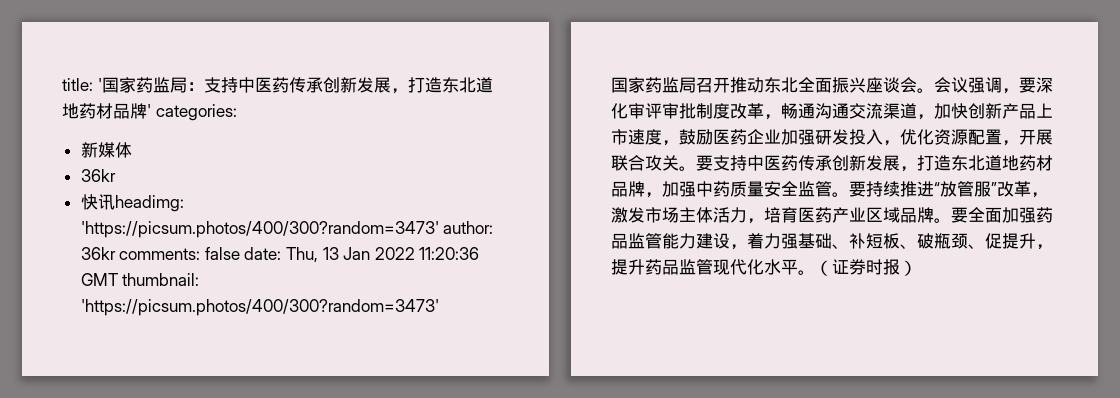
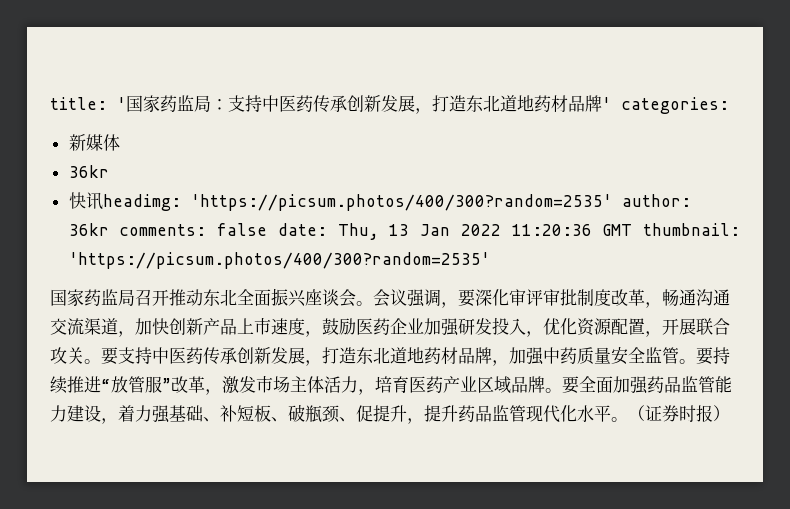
[80,221,439,238] 'https://picsum.photos/400/300?random=3473' -> [190,194,612,211] 'https://picsum.photos/400/300?random=2535'
[80,299,439,316] 'https://picsum.photos/400/300?random=3473' -> [68,252,490,269] 'https://picsum.photos/400/300?random=2535'

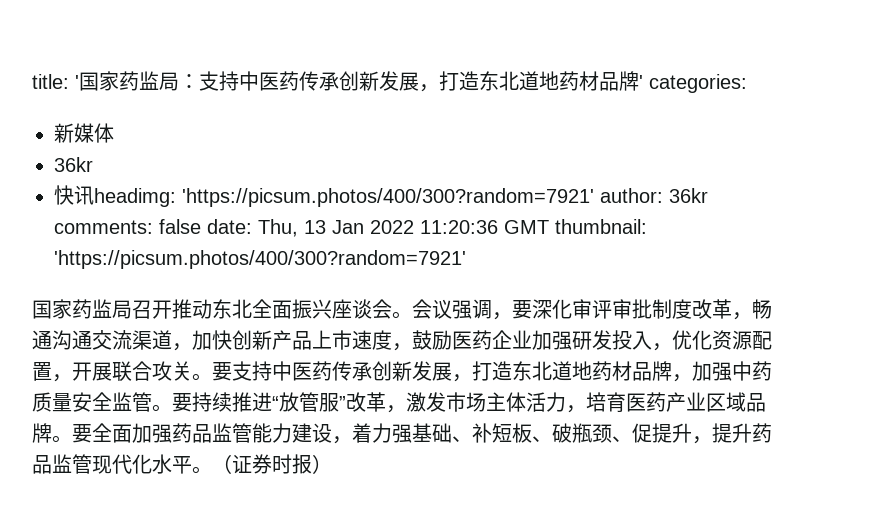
[190,194,612,211] 'https://picsum.photos/400/300?random=2535' -> [182,188,594,207] 'https://picsum.photos/400/300?random=7921'
[68,252,490,269] 'https://picsum.photos/400/300?random=2535' -> [54,250,466,269] 'https://picsum.photos/400/300?random=7921'

